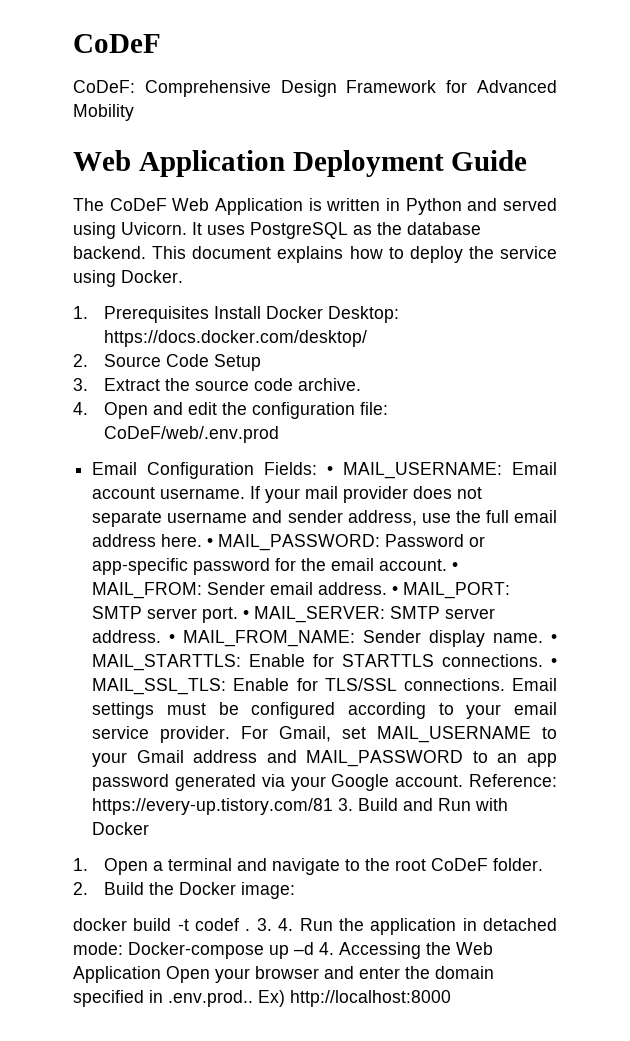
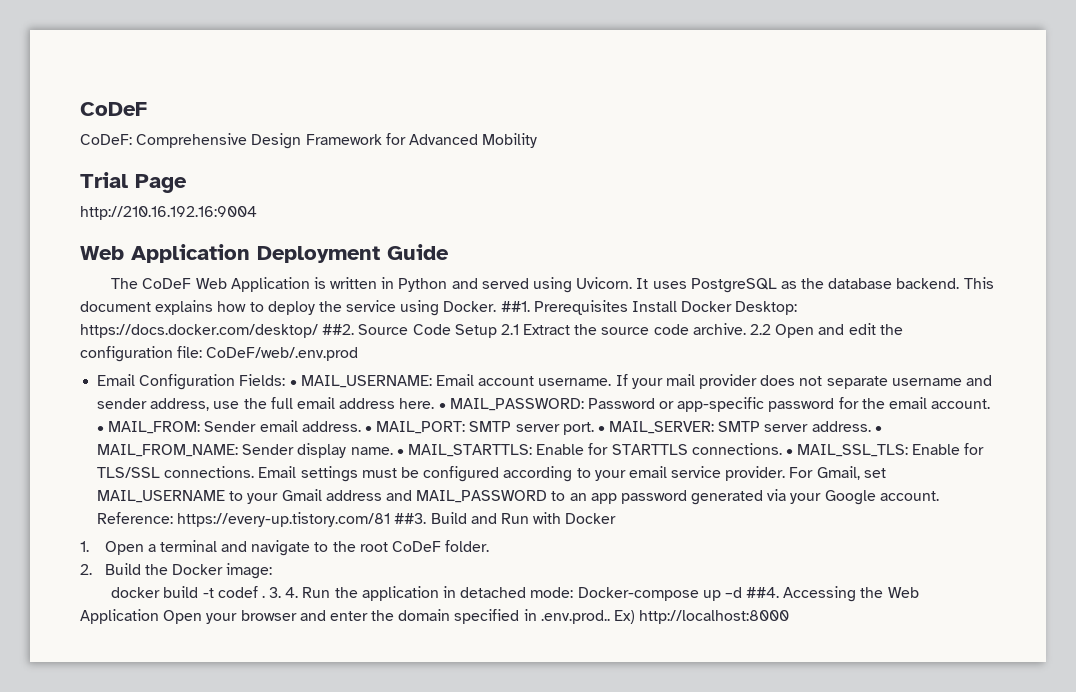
(134, 112) none -> [80,172,187,193] [80,206,257,220] // Trial Page // http://210.16.192.16:9004
[73,306,88,319] // 1. -> [500,301,530,312] ##1.
[73,354,88,367] // 2. -> [322,324,355,335] ##2.
[73,378,88,391] // 3. -> [500,324,519,335] 2.1
[73,402,88,415] // 4. -> [750,324,772,335] 2.2
[338,798,354,811] 3. -> [394,513,427,524] ##3.
[319,942,334,955] 4. -> [746,587,780,598] ##4.

